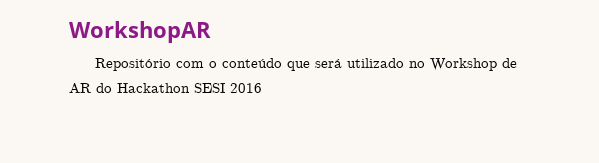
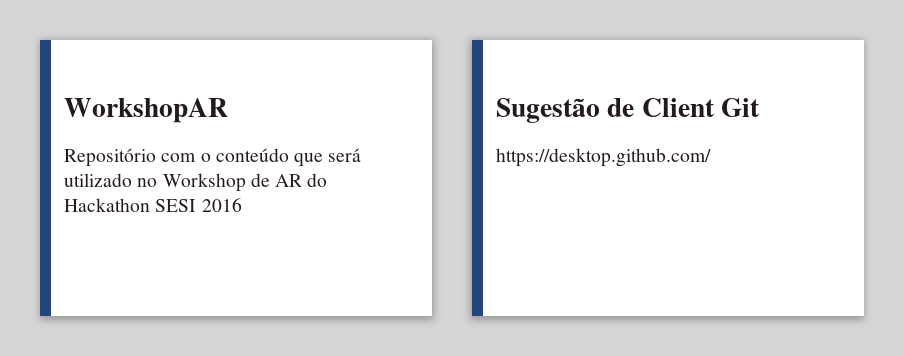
(262, 88) none -> [496,98,761,123] [496,148,711,167] // Sugestão de Client Git // https://desktop.github.com/

